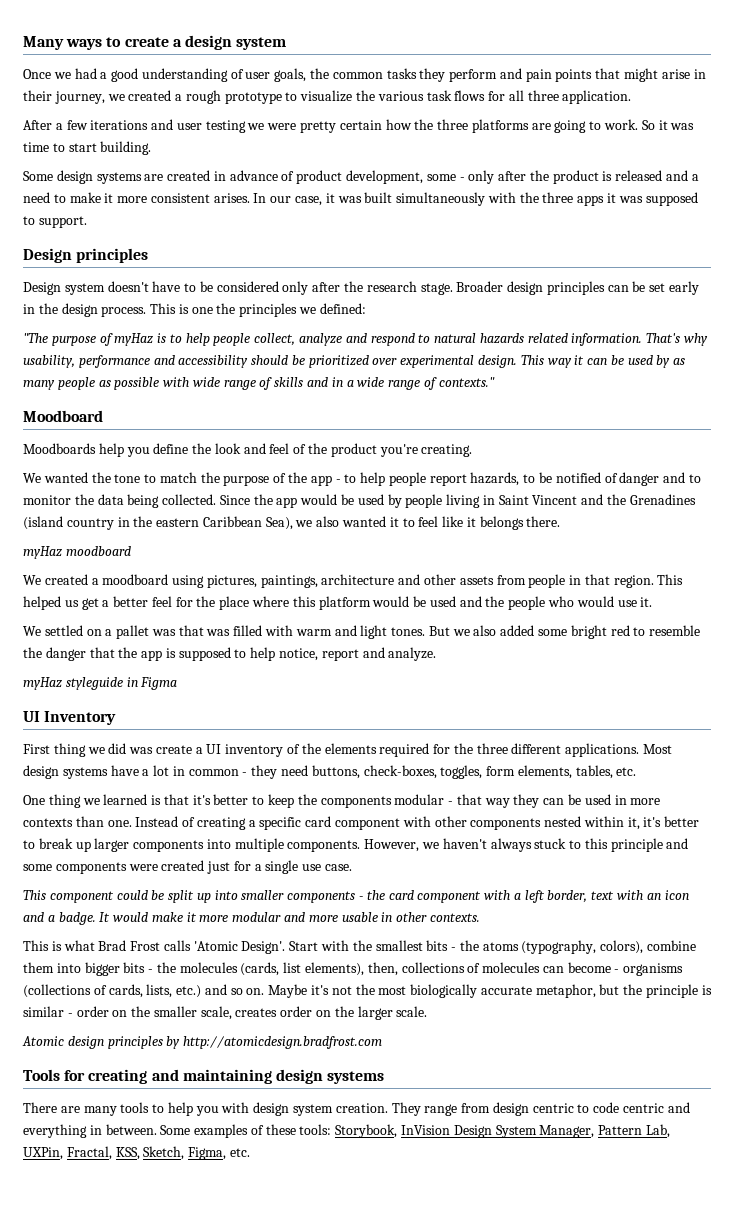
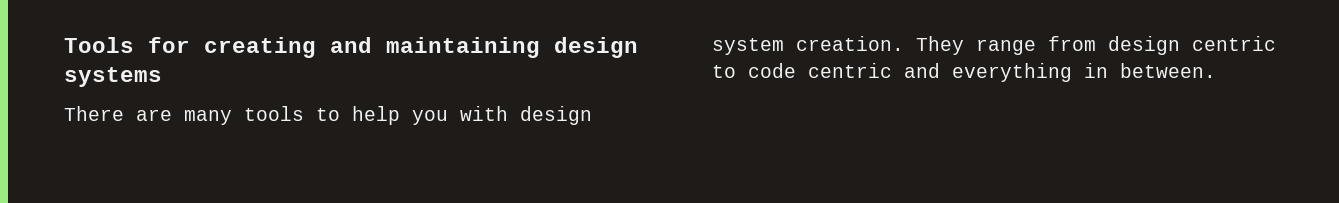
[23,35,287,50] [23,68,706,82] [23,90,632,104] [23,119,695,133] [23,141,152,155] [23,170,699,184] [23,192,698,206] [23,216,87,228] [23,248,149,263] [23,281,700,295] [23,303,366,317] [23,333,709,346] [23,355,686,368] [23,377,495,390] [23,410,103,422] [23,443,473,457] [23,472,701,486] [23,494,696,508] [23,516,561,530] [23,546,131,559] [23,574,684,588] [23,596,653,610] [23,625,701,639] [23,647,437,661] [23,677,178,690] [23,711,117,725] [23,743,673,757] [23,765,637,779] [23,794,661,808] [23,816,700,830] [23,838,689,852] [23,860,353,874] [23,890,689,903] [23,912,480,925] [23,940,697,954] [23,962,684,976] [23,984,712,998] [23,1006,428,1020] [22,1036,383,1049] Many ways to create a design system // Once we had a good understanding of user goals, the common tasks they perform and pain points that might arise in their journey, we created a rough prototype to visualize the various task flows for all three application. // After a few iterations and user testing we were pretty certain how the three platforms are going to work. So it was time to start building. // Some design systems are created in advance of product development, some - only after the product is released and a need to make it more consistent arises. In our case, it was built simultaneously with the three apps it was supposed to support. // Design principles // Design system doesn't have to be considered only after the research stage. Broader design principles can be set early in the design process. This is one the principles we defined: // "The purpose of myHaz is to help people collect, analyze and respond to natural hazards related information. That's why usability, performance and accessibility should be prioritized over experimental design. This way it can be used by as many people as possible with wide range of skills and in a wide range of contexts." // Moodboard // Moodboards help you define the look and feel of the product you're creating. // We wanted the tone to match the purpose of the app - to help people report hazards, to be notified of danger and to monitor the data being collected. Since the app would be used by people living in Saint Vincent and the Grenadines (island country in the eastern Caribbean Sea), we also wanted it to feel like it belongs there. // myHaz moodboard // We created a moodboard using pictures, paintings, architecture and other assets from people in that region. This helped us get a better feel for the place where this platform would be used and the people who would use it. // We settled on a pallet was that was filled with warm and light tones. But we also added some bright red to resemble the danger that the app is supposed to help notice, report and analyze. // myHaz styleguide in Figma // UI Inventory // First thing we did was create a UI inventory of the elements required for the three different applications. Most design systems have a lot in common - they need buttons, check-boxes, toggles, form elements, tables, etc. // One thing we learned is that it's better to keep the components modular - that way they can be used in more contexts than one. Instead of creating a specific card component with other components nested within it, it's better to break up larger components into multiple components. However, we haven't always stuck to this principle and some components were created just for a single use case. // This component could be split up into smaller components - the card component with a left border, text with an icon and a badge. It would make it more modular and more usable in other contexts. // This is what Brad Frost calls 'Atomic Design'. Start with the smallest bits - the atoms (typography, colors), combine them into bigger bits - the molecules (cards, list elements), then, collections of molecules can become - organisms (collections of cards, lists, etc.) and so on. Maybe it's not the most biologically accurate metaphor, but the principle is similar - order on the smaller scale, creates order on the larger scale. // Atomic design principles by http://atomicdesign.bradfrost.com // -> (64, 45) none
[160,1124,670,1138] [23,1146,250,1160] Some examples of these tools: Storybook, InVision Design System Manager, Pattern Lab, UXPin, Fractal, KSS, Sketch, Figma, etc. -> (1216, 70) none

